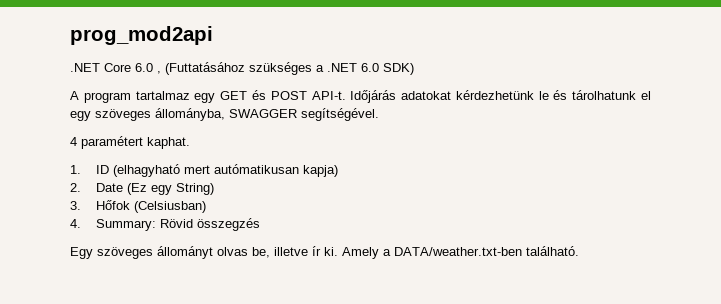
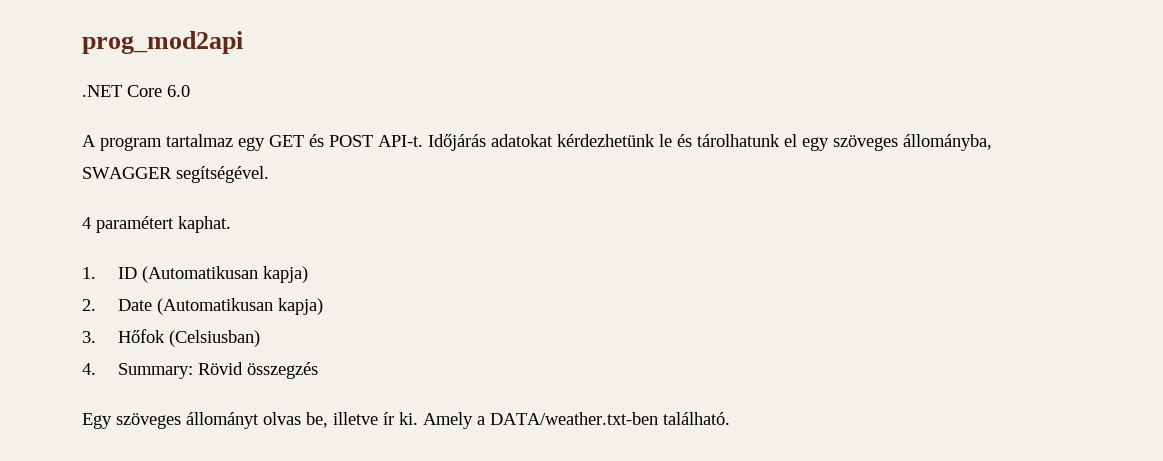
[157,62,414,75] , (Futtatásához szükséges a .NET 6.0 SDK) -> (190, 91) none
[112,164,299,177] (elhagyható mert autómatikusan -> [142,266,259,283] (Automatikusan
[126,183,214,195] (Ez egy String) -> [157,298,324,315] (Automatikusan kapja)

